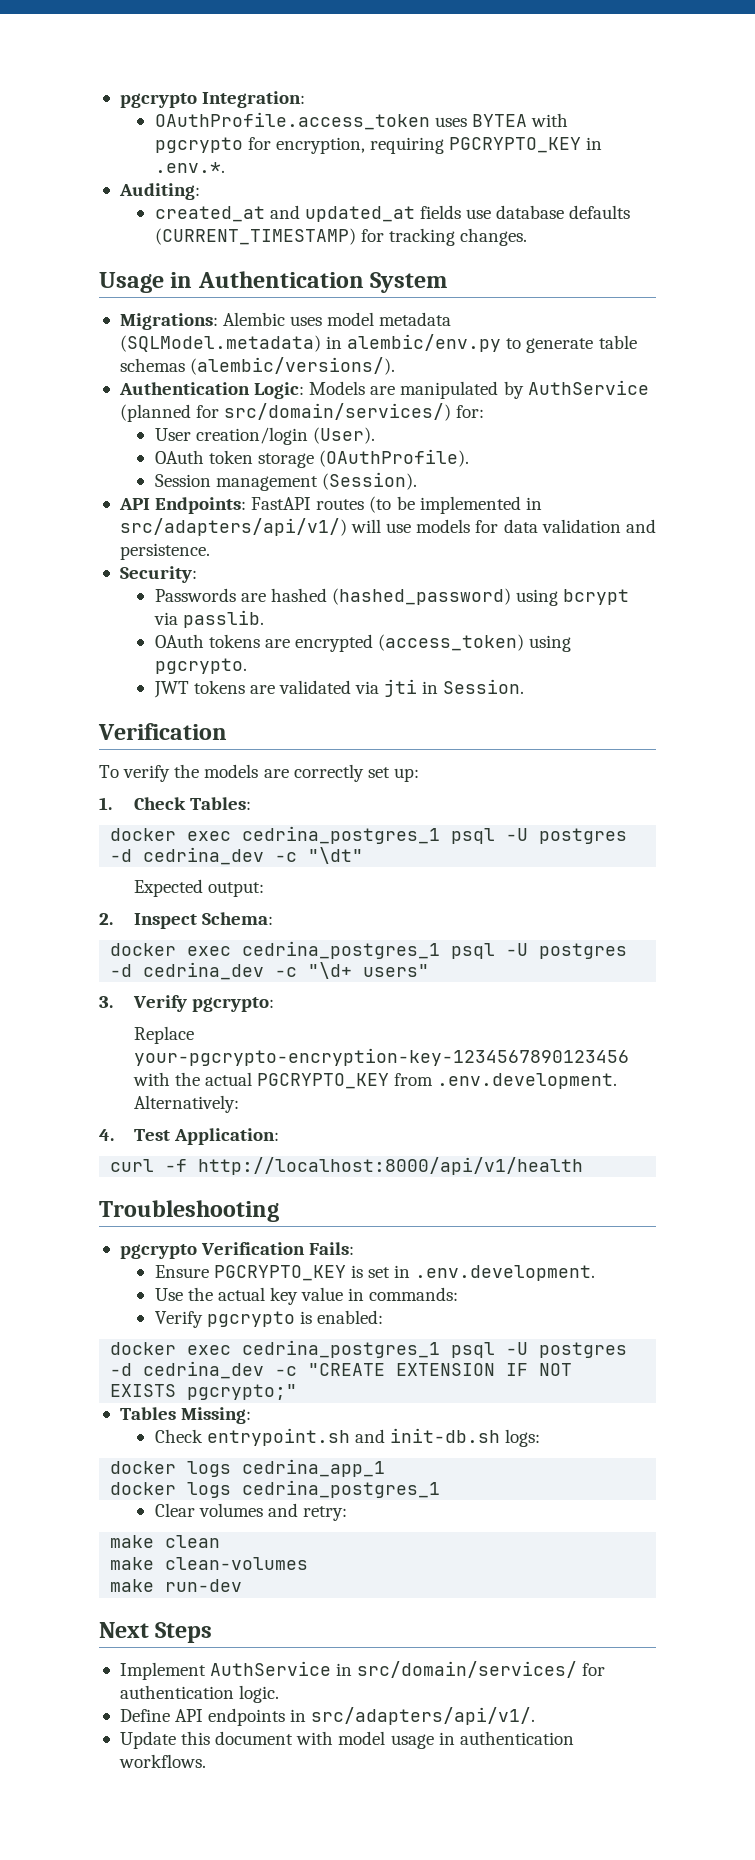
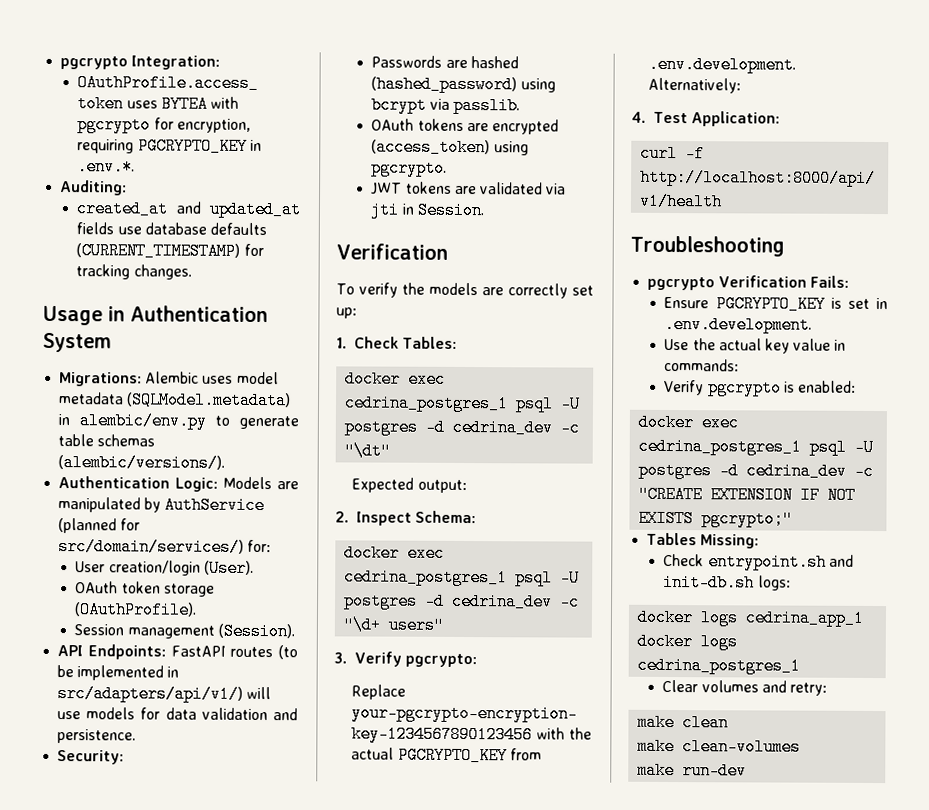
[99,1622,213,1643] [119,1661,606,1680] [119,1685,280,1703] [119,1707,536,1726] [119,1731,574,1749] [118,1754,206,1768] // Next Steps // Implement AuthService in src/domain/services/ for authentication logic. // Define API endpoints in src/adapters/api/v1/. // Update this document with model usage in authentication workflows. -> (748, 771) none

